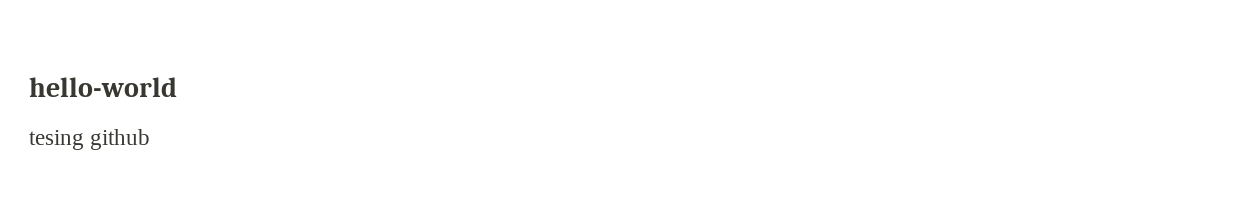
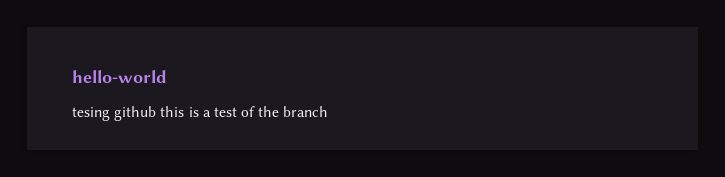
(151, 139) none -> [160,106,329,117] this is a test of the branch

